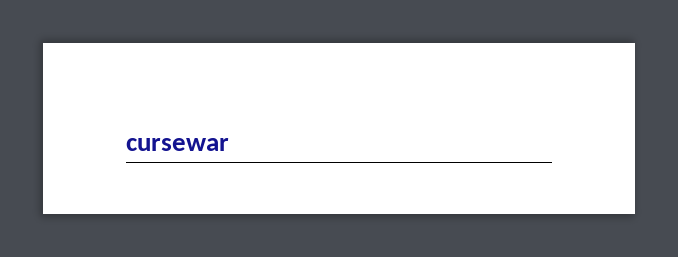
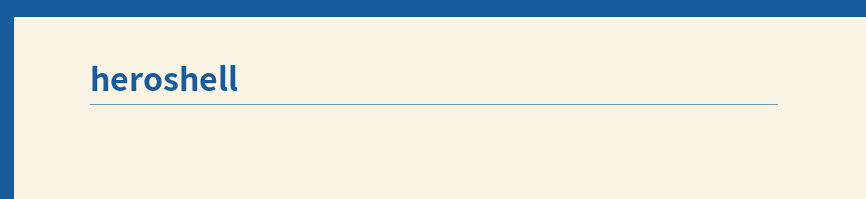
[126,138,229,151] cursewar -> [90,65,238,91] heroshell

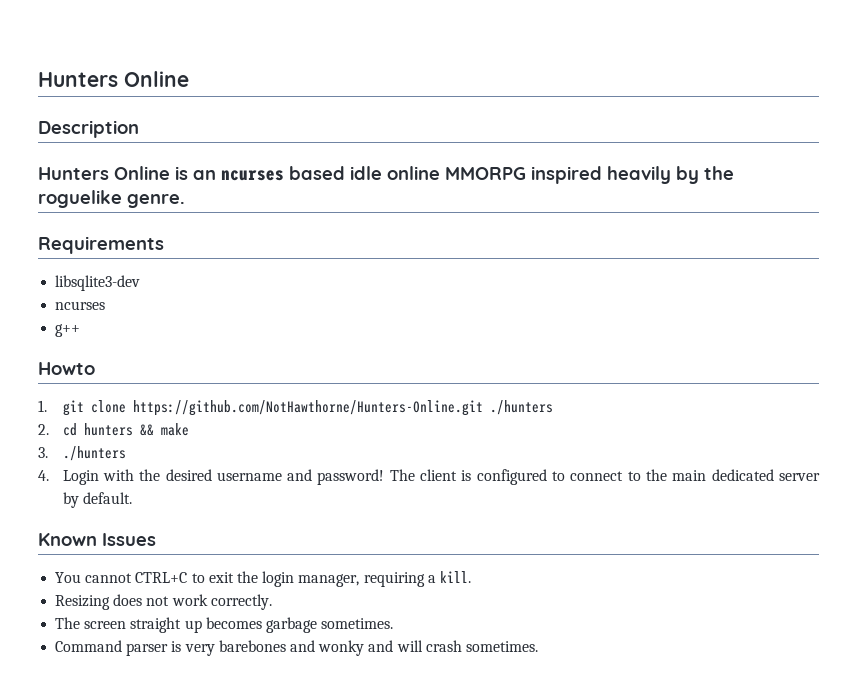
[90,65,238,91] heroshell -> [38,71,189,87] [38,120,139,138] [38,166,734,184] [38,190,185,208] [38,236,164,254] [55,275,141,291] [55,301,106,310] [55,324,81,337] [38,362,95,375] [38,400,553,416] [38,423,189,436] [38,446,126,461] [38,469,821,485] [62,492,132,508] [38,533,156,546] [55,571,471,587] [55,594,272,610] [55,617,394,633] [55,640,538,656] Hunters Online // Description // Hunters Online is an ncurses based idle online MMORPG inspired heavily by the roguelike genre. // Requirements // libsqlite3-dev // ncurses // g++ // Howto // 1. git clone https://github.com/NotHawthorne/Hunters-Online.git ./hunters // 2. cd hunters && make // 3. ./hunters // 4. Login with the desired username and password! The client is configured to connect to the main dedicated server by default. // Known Issues // You cannot CTRL+C to exit the login manager, requiring a kill. // Resizing does not work correctly. // The screen straight up becomes garbage sometimes. // Command parser is very barebones and wonky and will crash sometimes.

